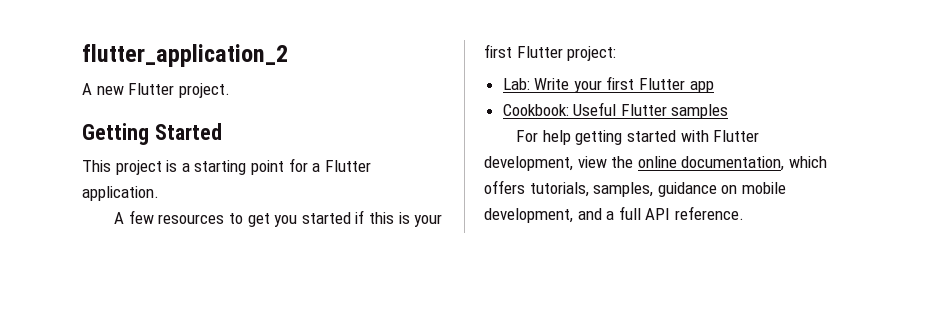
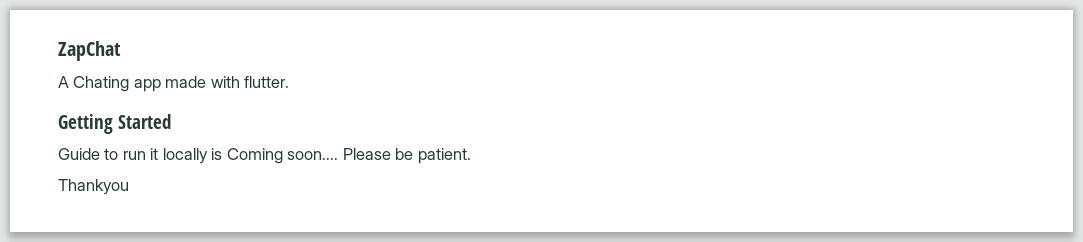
[82,44,288,67] [82,83,230,98] [82,123,222,145] [82,158,371,175] [82,186,159,201] [114,210,443,227] [484,44,617,61] [502,76,714,93] [502,102,729,119] [516,130,760,145] [484,156,827,171] [484,180,786,197] [484,206,744,223] flutter_application_2 // A new Flutter project. // Getting Started // This project is a starting point for a Flutter application. // A few resources to get you started if this is your first Flutter project: // Lab: Write your first Flutter app // Cookbook: Useful Flutter samples // For help getting started with Flutter development, view the online documentation, which offers tutorials, samples, guidance on mobile development, and a full API reference. -> [58,41,121,61] [58,76,290,92] [58,114,171,134] [58,148,471,164] [58,179,129,195] ZapChat // A Chating app made with flutter. // Getting Started // Guide to run it locally is Coming soon.... Please be patient. // Thankyou

